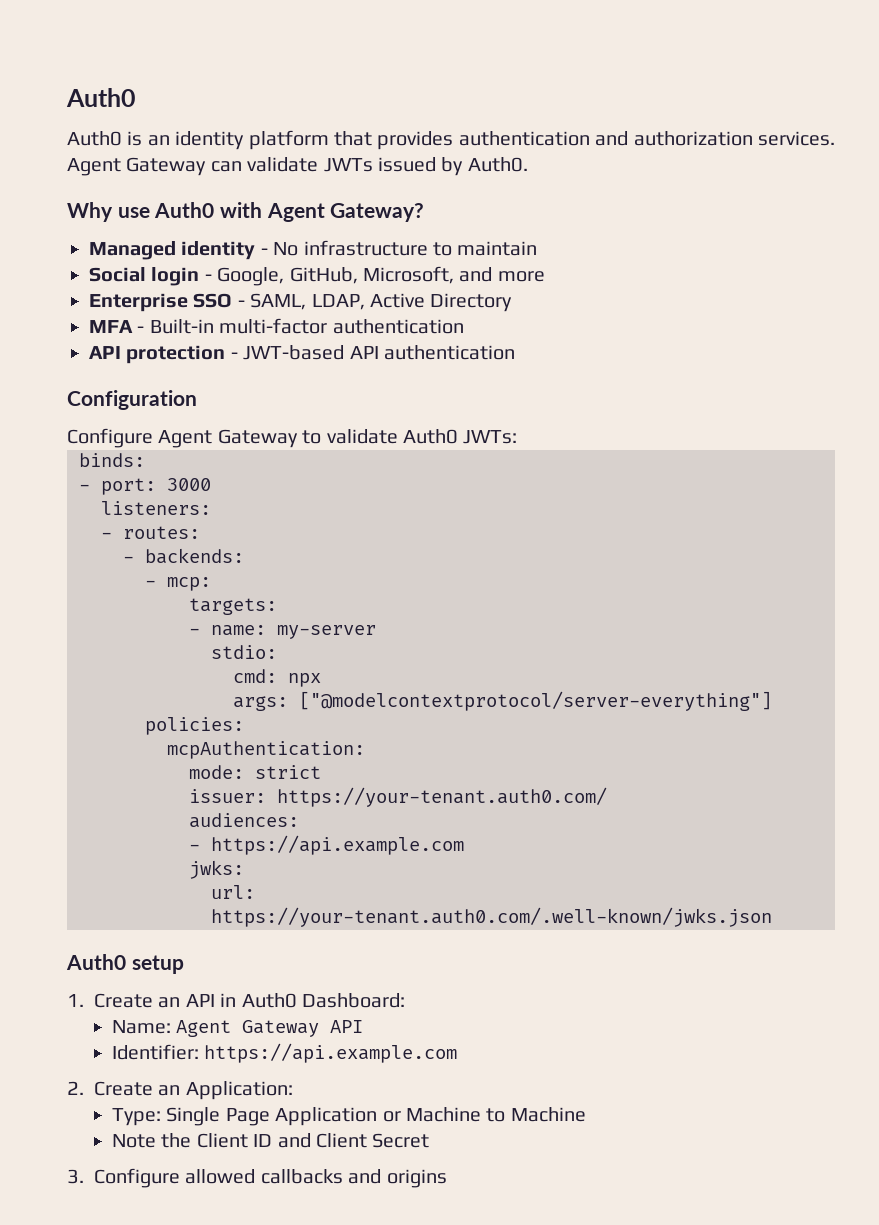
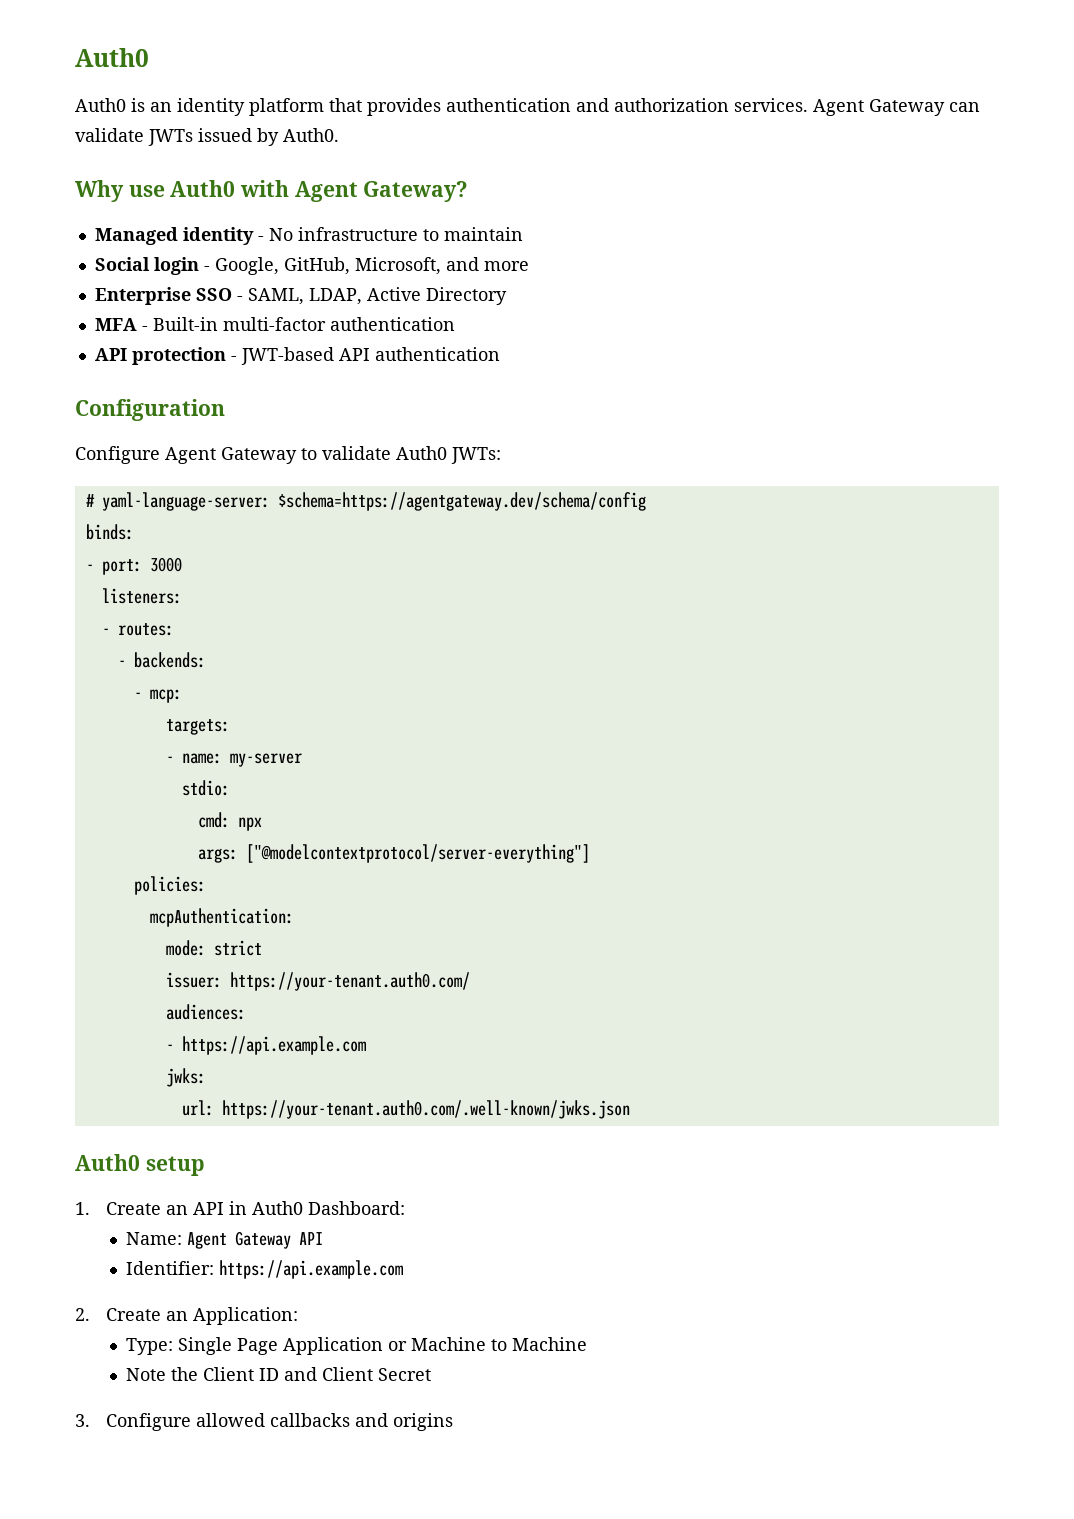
(518, 437) none -> [85,492,646,511] // # yaml-language-server: $schema=https://agentgateway.dev/schema/config

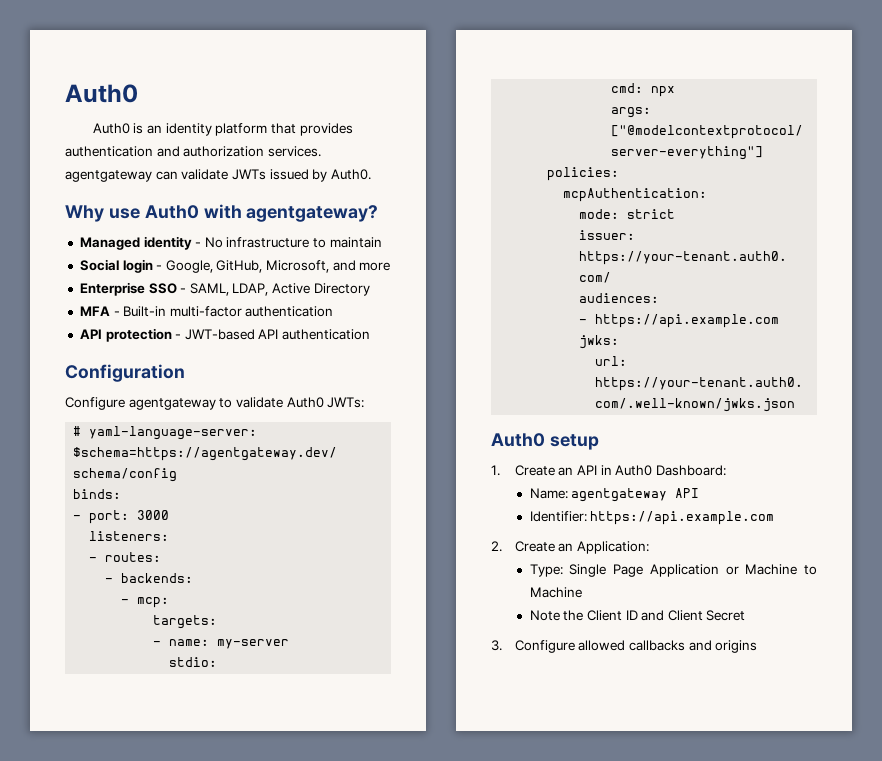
[813,99,945,116] Agent Gateway -> [65,170,152,182] agentgateway
[294,181,469,202] Agent Gateway? -> [246,205,379,222] agentgateway?
[165,447,297,464] Agent Gateway -> [128,398,216,410] agentgateway
[186,1231,291,1249] Agent Gateway -> [571,488,668,502] agentgateway

